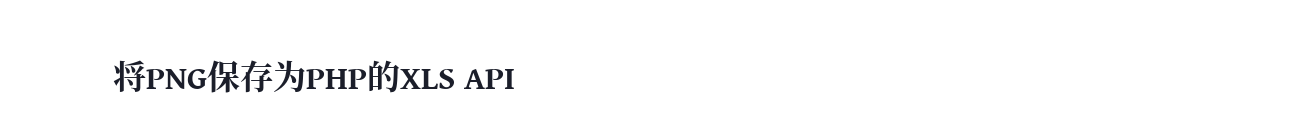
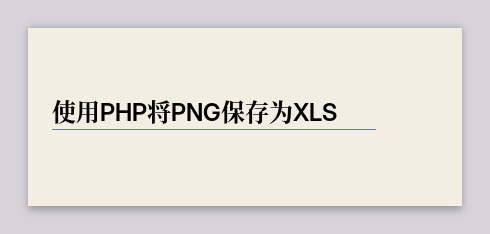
(113, 76) none -> [52,99,147,124] 使用PHP
[306,60,515,93] PHP的XLS API -> [293,103,337,121] XLS

